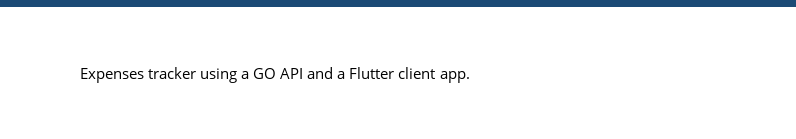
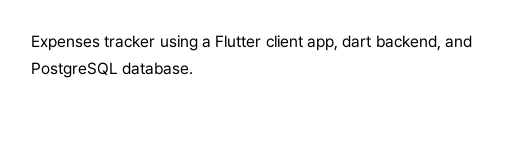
[253,67,470,83] GO API and a Flutter client app. -> [215,35,472,51] [31,62,194,78] Flutter client app, dart backend, and PostgreSQL database.

